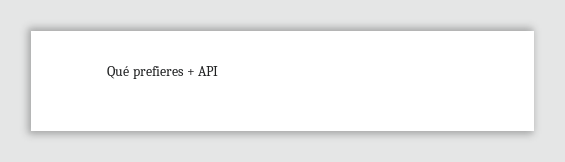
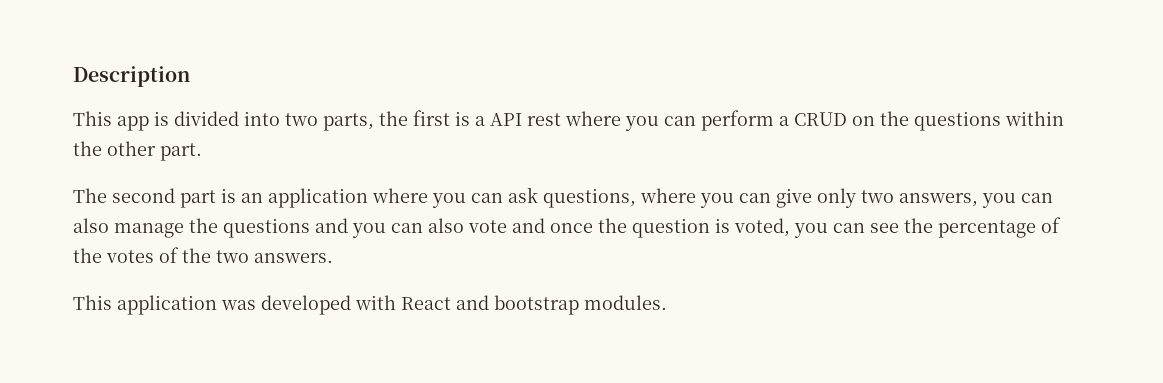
[107,66,219,79] Qué prefieres + API -> [73,66,190,87] [73,110,1064,131] [73,141,202,161] [73,187,1053,208] [73,217,1061,238] [73,247,333,263] [73,295,667,315] Description // This app is divided into two parts, the first is a API rest where you can perform a CRUD on the questions within the other part. // The second part is an application where you can ask questions, where you can give only two answers, you can also manage the questions and you can also vote and once the question is voted, you can see the percentage of the votes of the two answers. // This application was developed with React and bootstrap modules.

